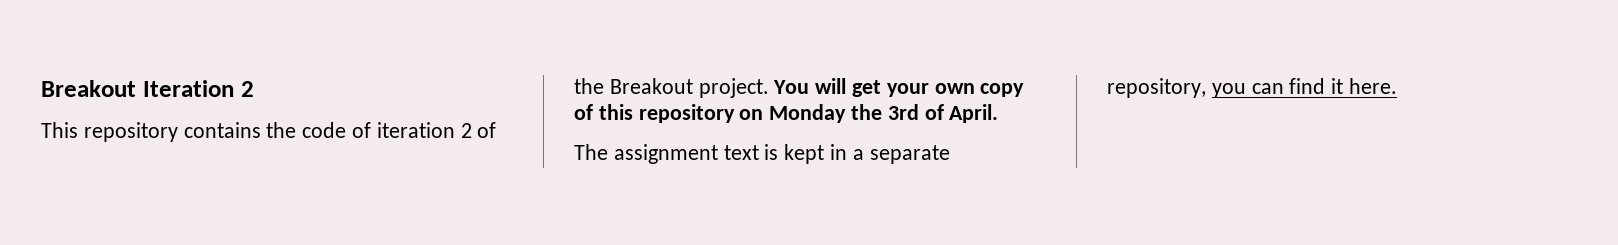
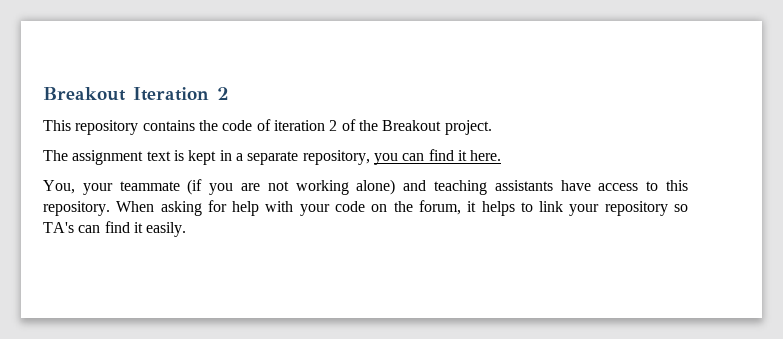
[773,78,1025,97] [574,104,999,123] You will get your own copy of this repository on Monday the 3rd of April. -> (492, 127) none
(1398, 86) none -> [43,179,688,195] [43,200,688,216] [43,221,187,237] // You, your teammate (if you are not working alone) and teaching assistants have access to this repository. When asking for help with your code on the forum, it helps to link your repository so TA's can find it easily.

